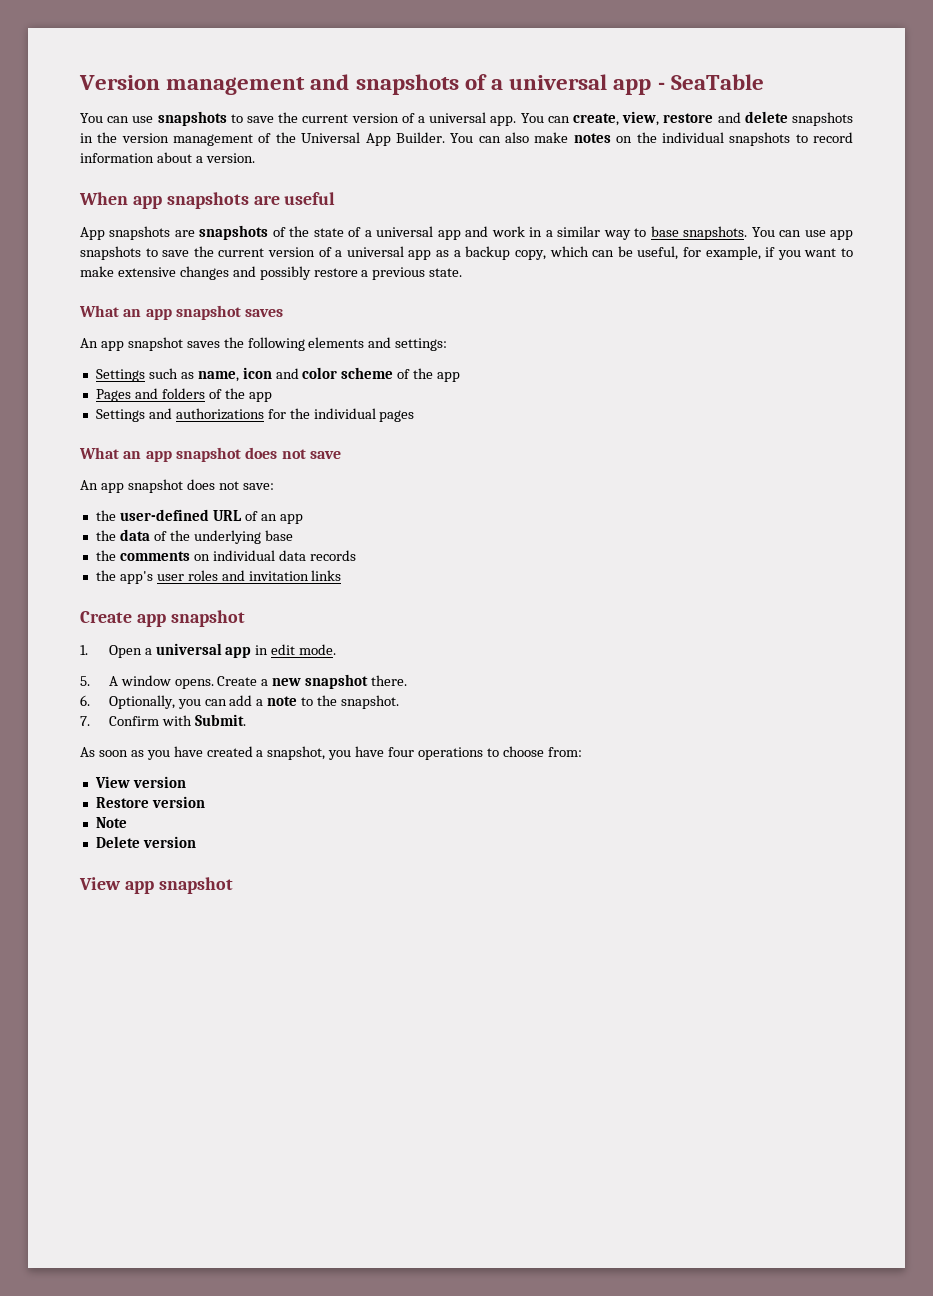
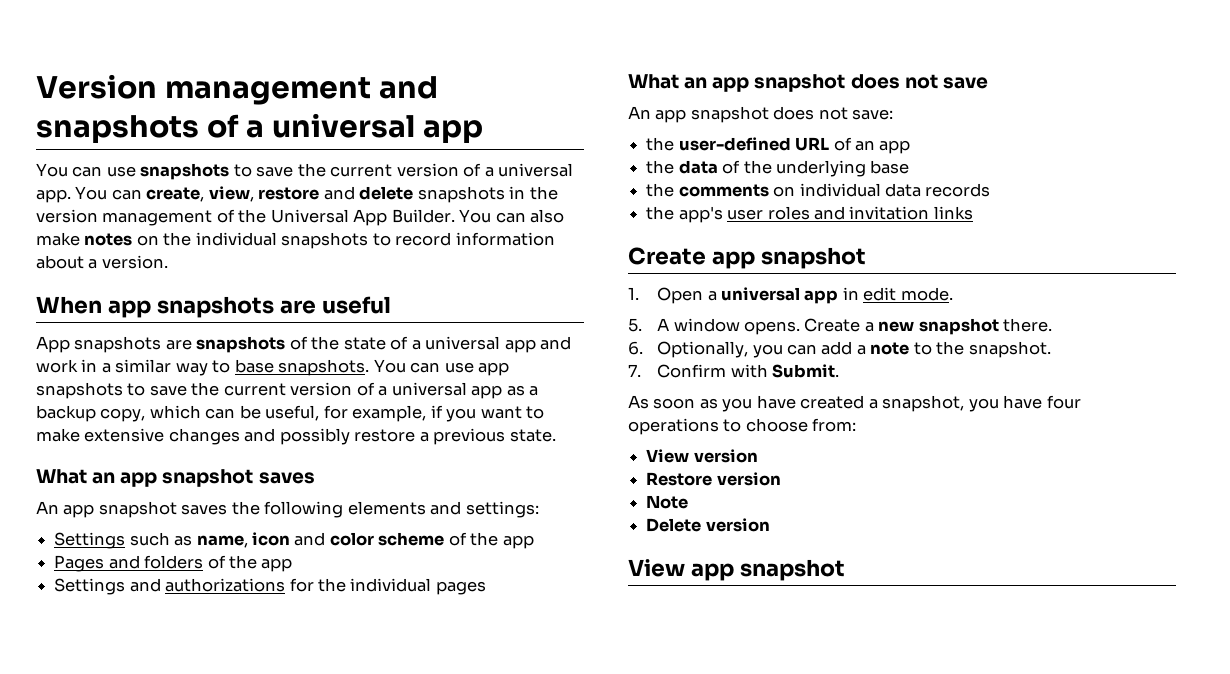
[657,74,764,90] - SeaTable -> (484, 131) none

